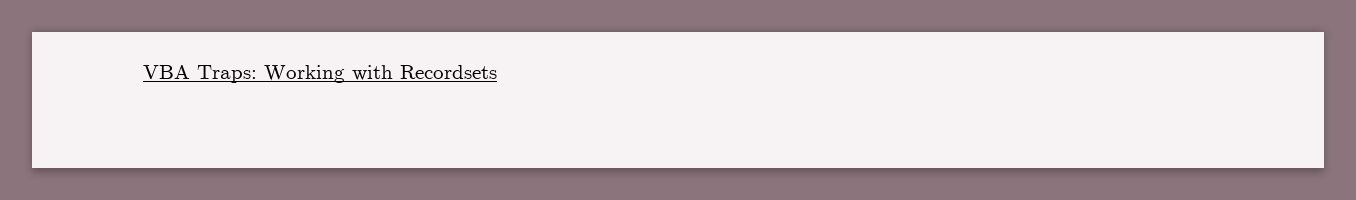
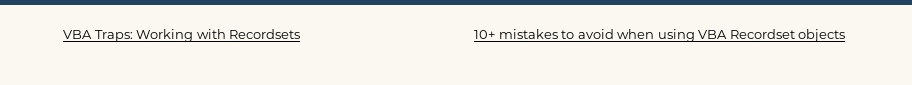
(497, 72) none -> [474,29,846,42] // 10+ mistakes to avoid when using VBA Recordset objects

